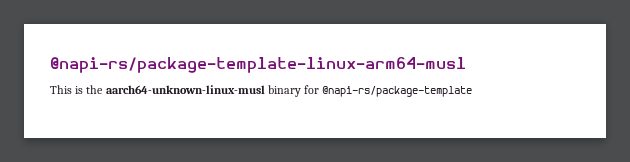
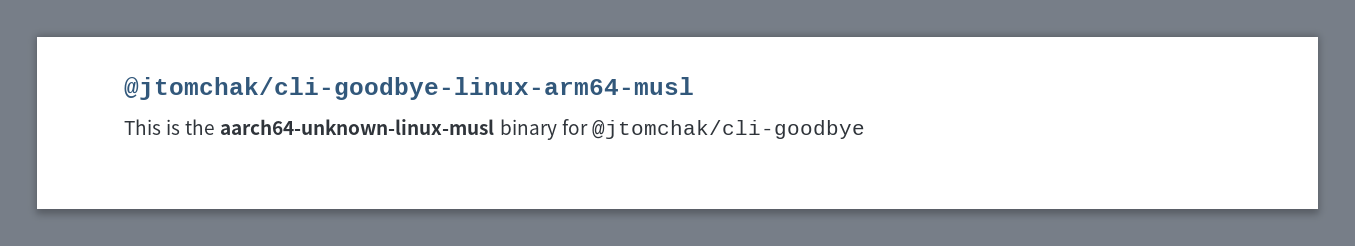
[50,57,466,73] @napi-rs/package-template-linux-arm64-musl -> [124,77,694,100] @jtomchak/cli-goodbye-linux-arm64-musl
[322,86,473,97] @napi-rs/package-template -> [591,120,865,139] @jtomchak/cli-goodbye

